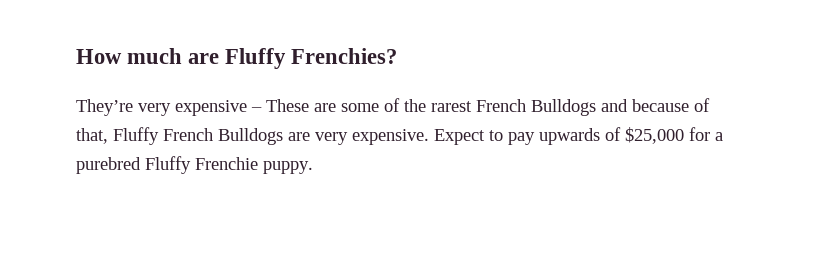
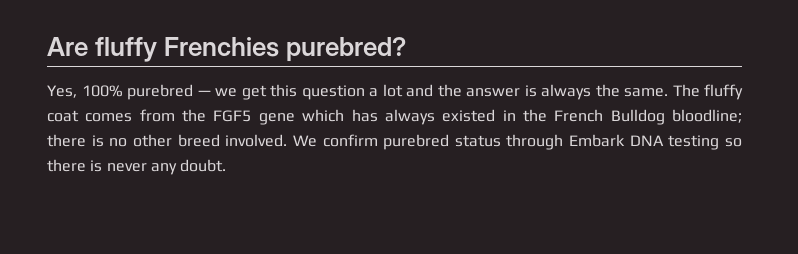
[76,48,398,69] [76,98,710,116] [76,127,723,145] [76,156,313,174] How much are Fluffy Frenchies? // They’re very expensive – These are some of the rarest French Bulldogs and because of that, Fluffy French Bulldogs are very expensive. Expect to pay upwards of $25,000 for a purebred Fluffy Frenchie puppy. -> [47,37,407,62] [47,84,743,100] [47,109,742,125] [47,134,742,150] [47,159,227,175] Are fluffy Frenchies purebred? // Yes, 100% purebred — we get this question a lot and the answer is always the same. The fluffy coat comes from the FGF5 gene which has always existed in the French Bulldog bloodline; there is no other breed involved. We confirm purebred status through Embark DNA testing so there is never any doubt.

